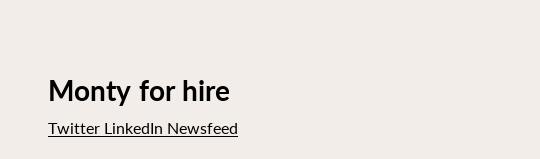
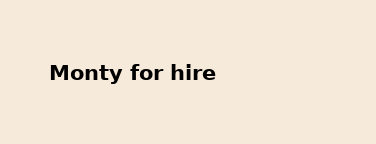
[48,123,239,134] // Twitter LinkedIn Newsfeed -> (216, 72) none

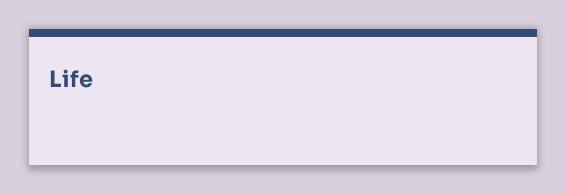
[49,64,216,84] Monty for hire -> [49,69,93,88] Life

